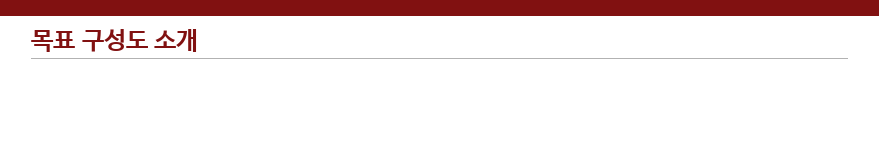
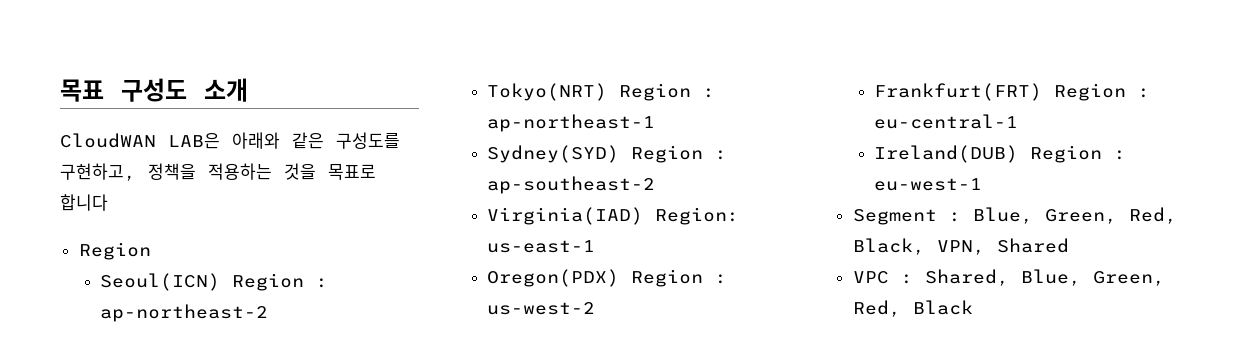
(199, 40) none -> [60,132,400,149] [60,163,376,181] [60,194,108,211] [78,242,151,260] [100,273,329,291] [100,304,269,322] [487,83,716,101] [487,114,656,132] [487,145,728,163] [487,176,656,194] [487,207,740,225] [487,240,596,253] [487,269,728,287] [487,302,596,315] [874,83,1151,101] [874,114,1019,129] [874,145,1127,163] [874,178,983,191] [852,207,1177,225] [852,238,1069,255] [852,269,1165,286] [852,300,973,317] // CloudWAN LAB은 아래와 같은 구성도를 구현하고, 정책을 적용하는 것을 목표로 합니다 // Region // Seoul(ICN) Region : ap-northeast-2 // Tokyo(NRT) Region : ap-northeast-1 // Sydney(SYD) Region : ap-southeast-2 // Virginia(IAD) Region: us-east-1 // Oregon(PDX) Region : us-west-2 // Frankfurt(FRT) Region : eu-central-1 // Ireland(DUB) Region : eu-west-1 // Segment : Blue, Green, Red, Black, VPN, Shared // VPC : Shared, Blue, Green, Red, Black

